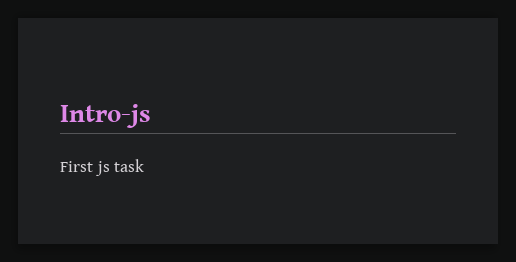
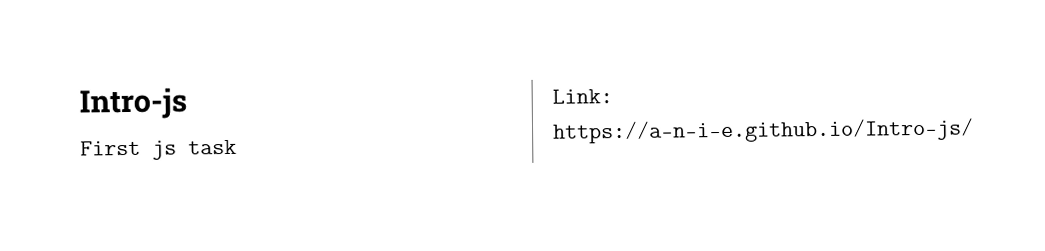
(145, 165) none -> [552,89,613,104] [552,118,974,144] // Link: https://a-n-i-e.github.io/Intro-js/

